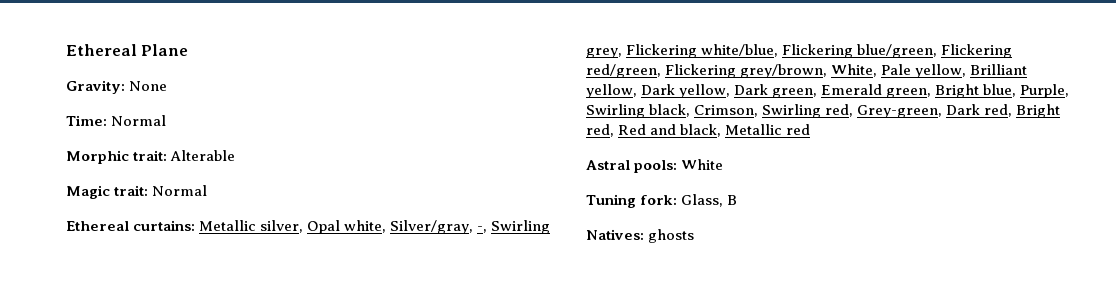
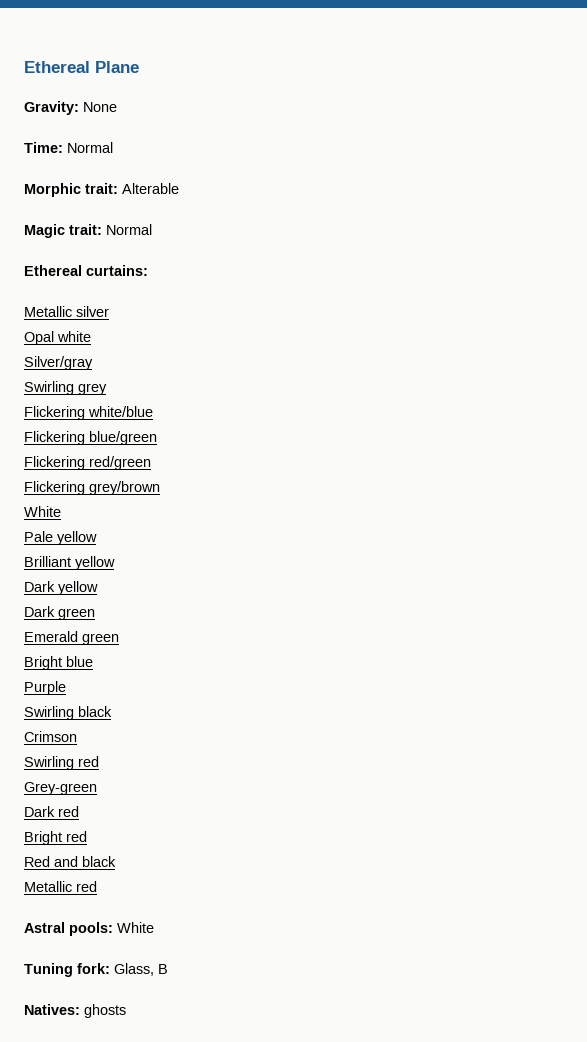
[199,220,551,234] [586,44,1013,58] [586,64,1028,78] [586,84,1070,98] [586,104,1061,118] [586,124,614,137] Metallic silver, Opal white, Silver/gray, -, Swirling grey, Flickering white/blue, Flickering blue/green, Flickering red/green, Flickering grey/brown, White, Pale yellow, Brilliant yellow, Dark yellow, Dark green, Emerald green, Bright blue, Purple, Swirling black, Crimson, Swirling red, Grey-green, Dark red, Bright red, -> [24,306,109,317] [24,331,91,345] [24,356,93,370] [24,381,107,395] [24,406,153,420] [24,431,157,445] [24,456,151,470] [24,481,160,495] [24,506,61,517] [24,531,97,545] [24,556,115,570] [24,581,98,595] [24,606,95,620] [24,631,119,645] [24,656,93,670] [24,681,66,695] [24,706,112,720] [24,731,77,742] [24,756,99,770] [24,782,97,795] [24,806,79,817] [24,831,87,845] // Metallic silver // Opal white // Silver/gray // Swirling grey // Flickering white/blue // Flickering blue/green // Flickering red/green // Flickering grey/brown // White // Pale yellow // Brilliant yellow // Dark yellow // Dark green // Emerald green // Bright blue // Purple // Swirling black // Crimson // Swirling red // Grey-green // Dark red // Bright red //
[680,124,722,137] black, -> [82,856,116,867] black //

